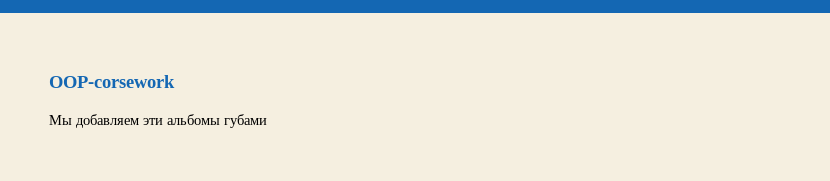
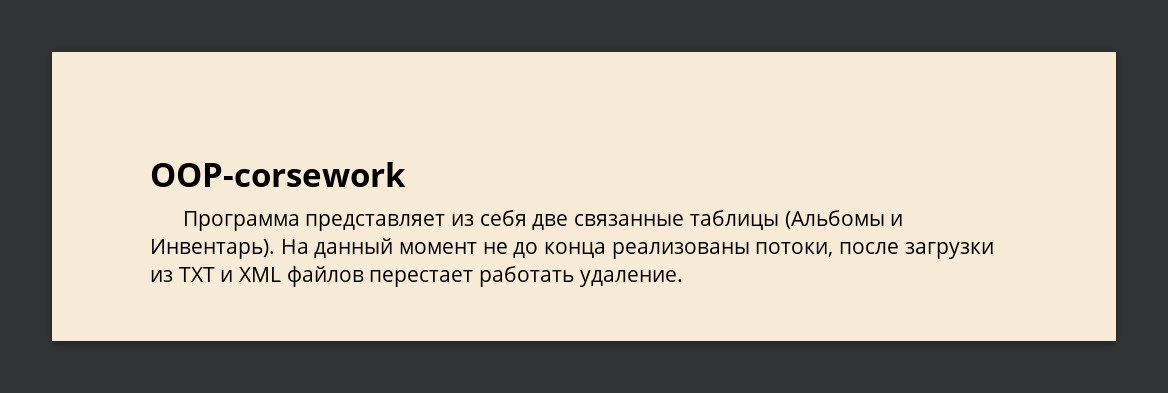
[49,114,267,128] Мы добавляем эти альбомы губами -> [182,210,904,231] [150,238,994,259] [150,266,683,287] Программа представляет из себя две связанные таблицы (Альбомы и Инвентарь). На данный момент не до конца реализованы потоки, после загрузки из TXT и XML файлов перестает работать удаление.

